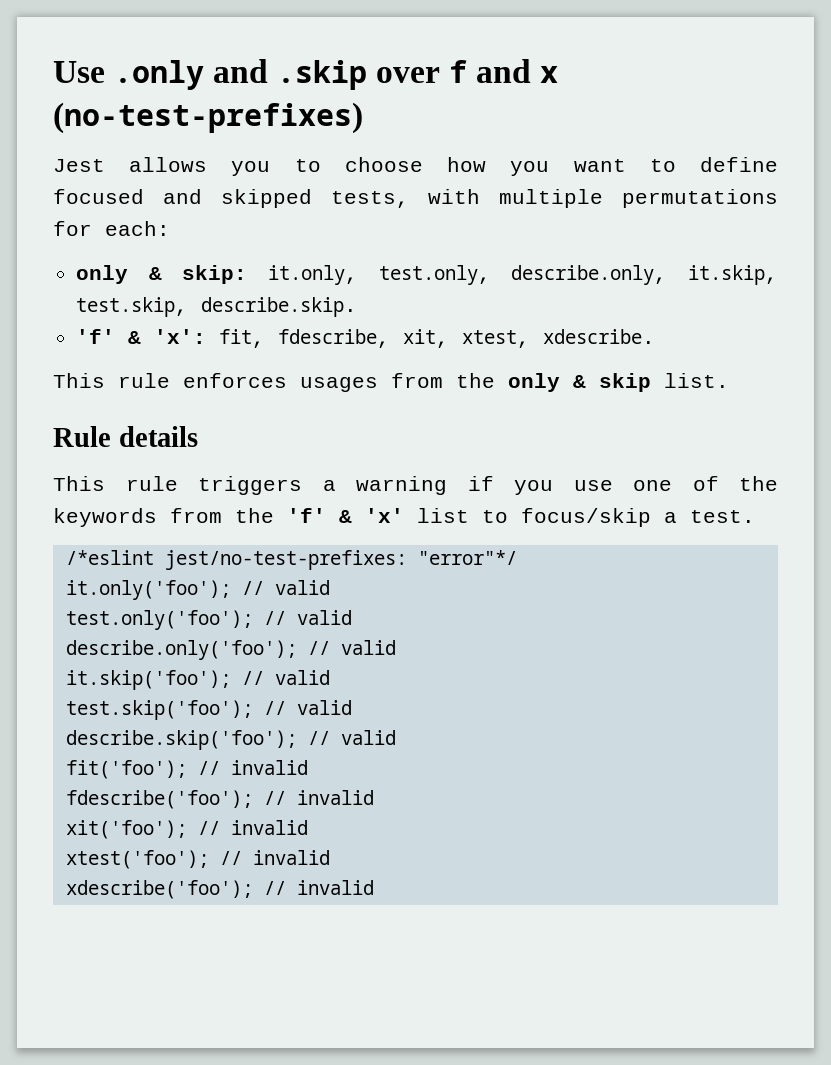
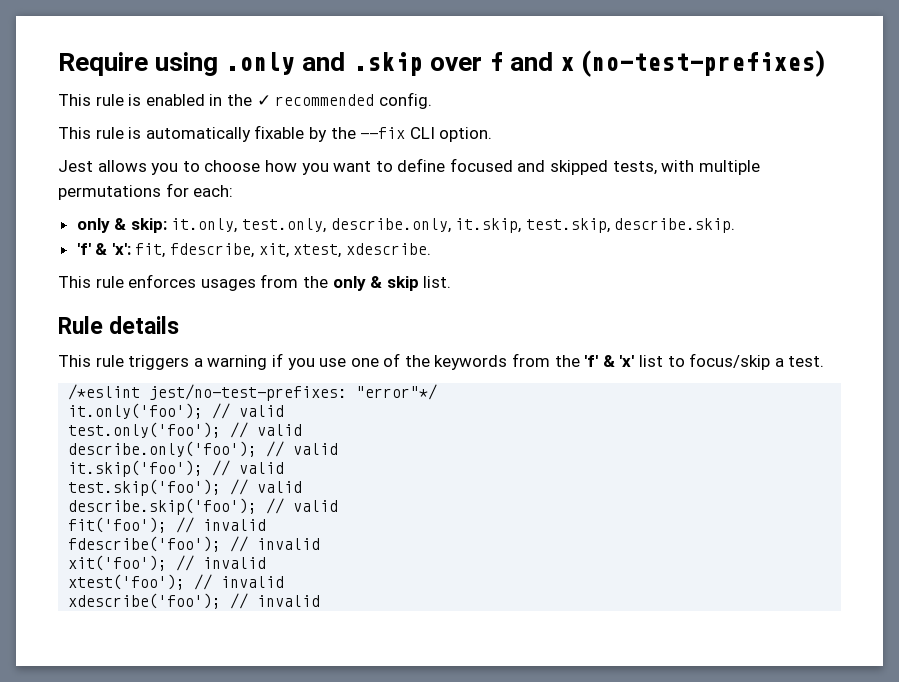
[53,61,105,83] Use -> [58,52,219,76] Require using
(363, 118) none -> [58,92,432,109] [58,125,493,142] // This rule is enabled in the ✓ recommended config. // This rule is automatically fixable by the --fix CLI option.

